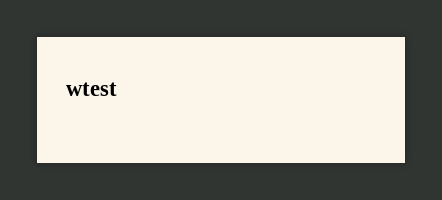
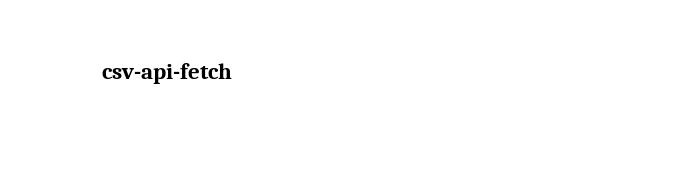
[66,82,117,96] wtest -> [102,63,232,84] csv-api-fetch

